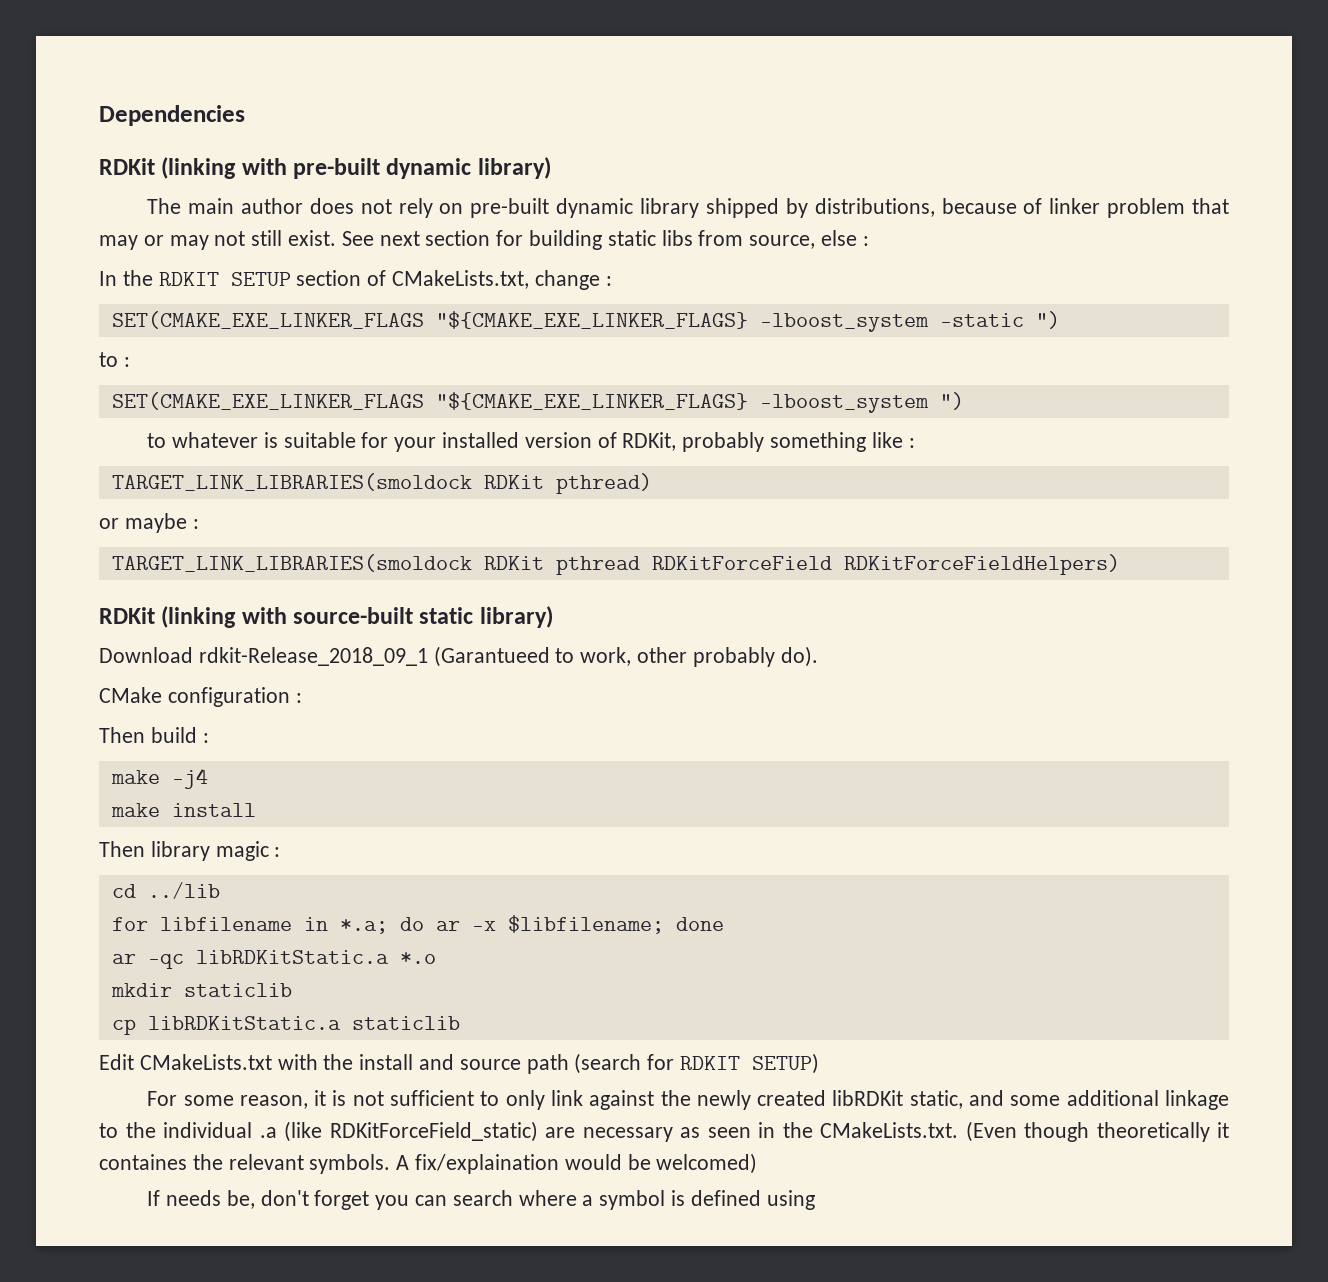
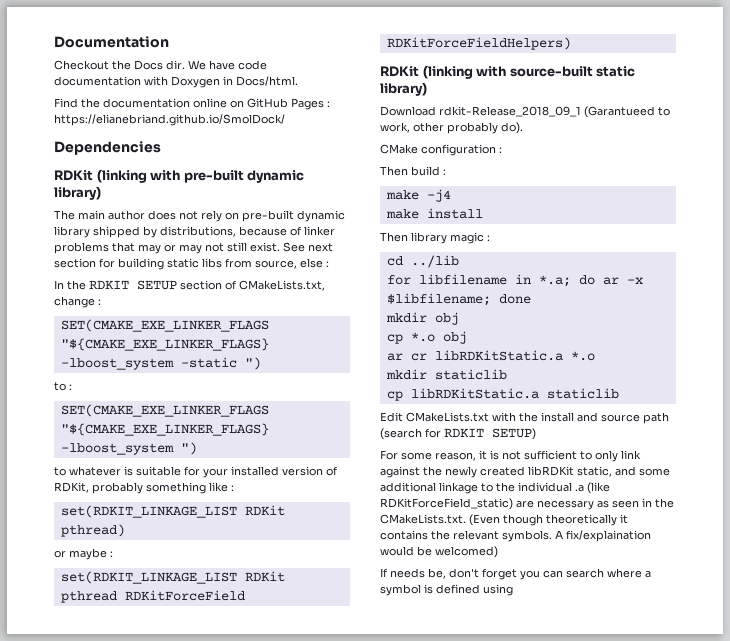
(99, 115) none -> [54,36,169,48] [54,60,267,70] [54,76,298,88] [54,98,330,110] [54,114,285,126] Documentation // Checkout the Docs dir. We have code documentation with Doxygen in Docs/html. // Find the documentation online on GitHub Pages : https://elianebriand.github.io/SmolDock/ //
[1107,198,1186,218] problem -> [54,242,109,254] problems
[111,473,472,491] TARGET_LINK_LIBRARIES(smoldock -> [60,505,237,518] set(RDKIT_LINKAGE_LIST
[111,554,472,572] TARGET_LINK_LIBRARIES(smoldock -> [60,571,237,584] set(RDKIT_LINKAGE_LIST
[111,954,184,969] // ar -qc -> [385,312,459,325] [386,331,467,344] [386,353,427,361] // mkdir obj // cp *.o obj // ar cr
[99,1154,187,1170] containes -> [380,530,428,540] contains

